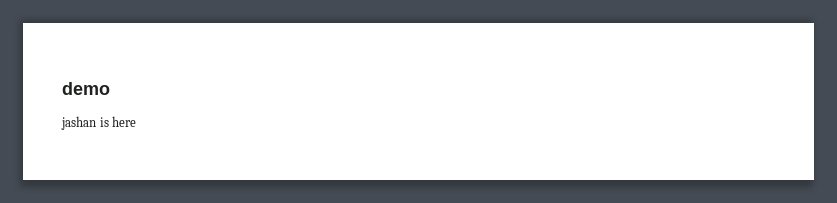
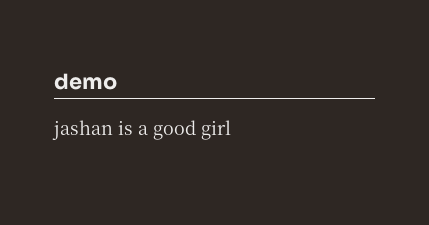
[112,116,137,127] here -> [138,120,231,140] a good girl

